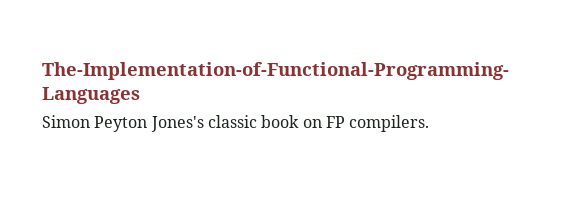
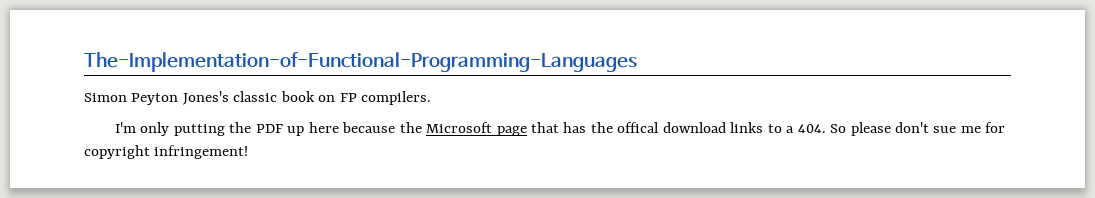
(430, 123) none -> [114,122,1006,136] [84,145,249,159] // I'm only putting the PDF up here because the Microsoft page that has the offical download links to a 404. So please don't sue me for copyright infringement!

